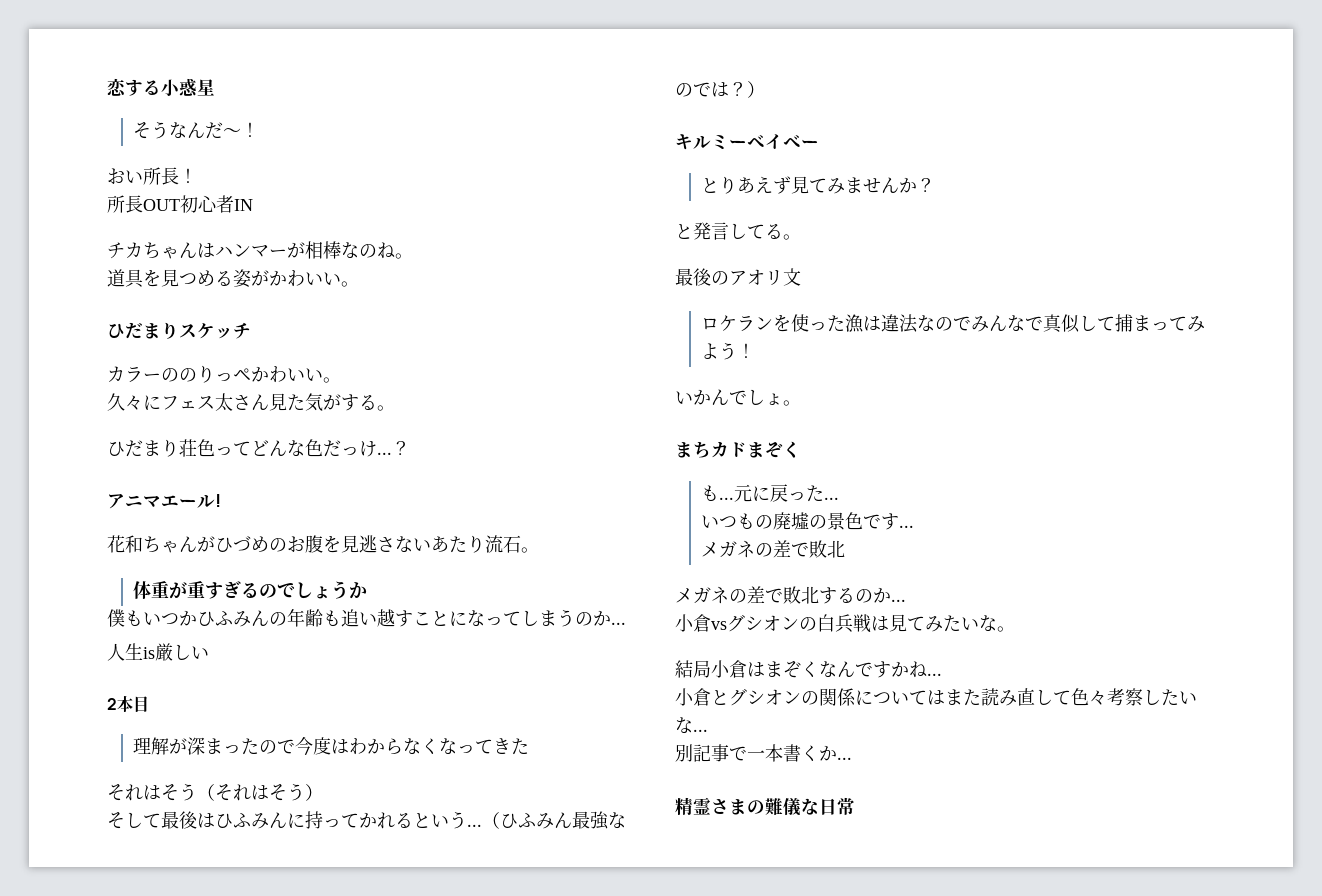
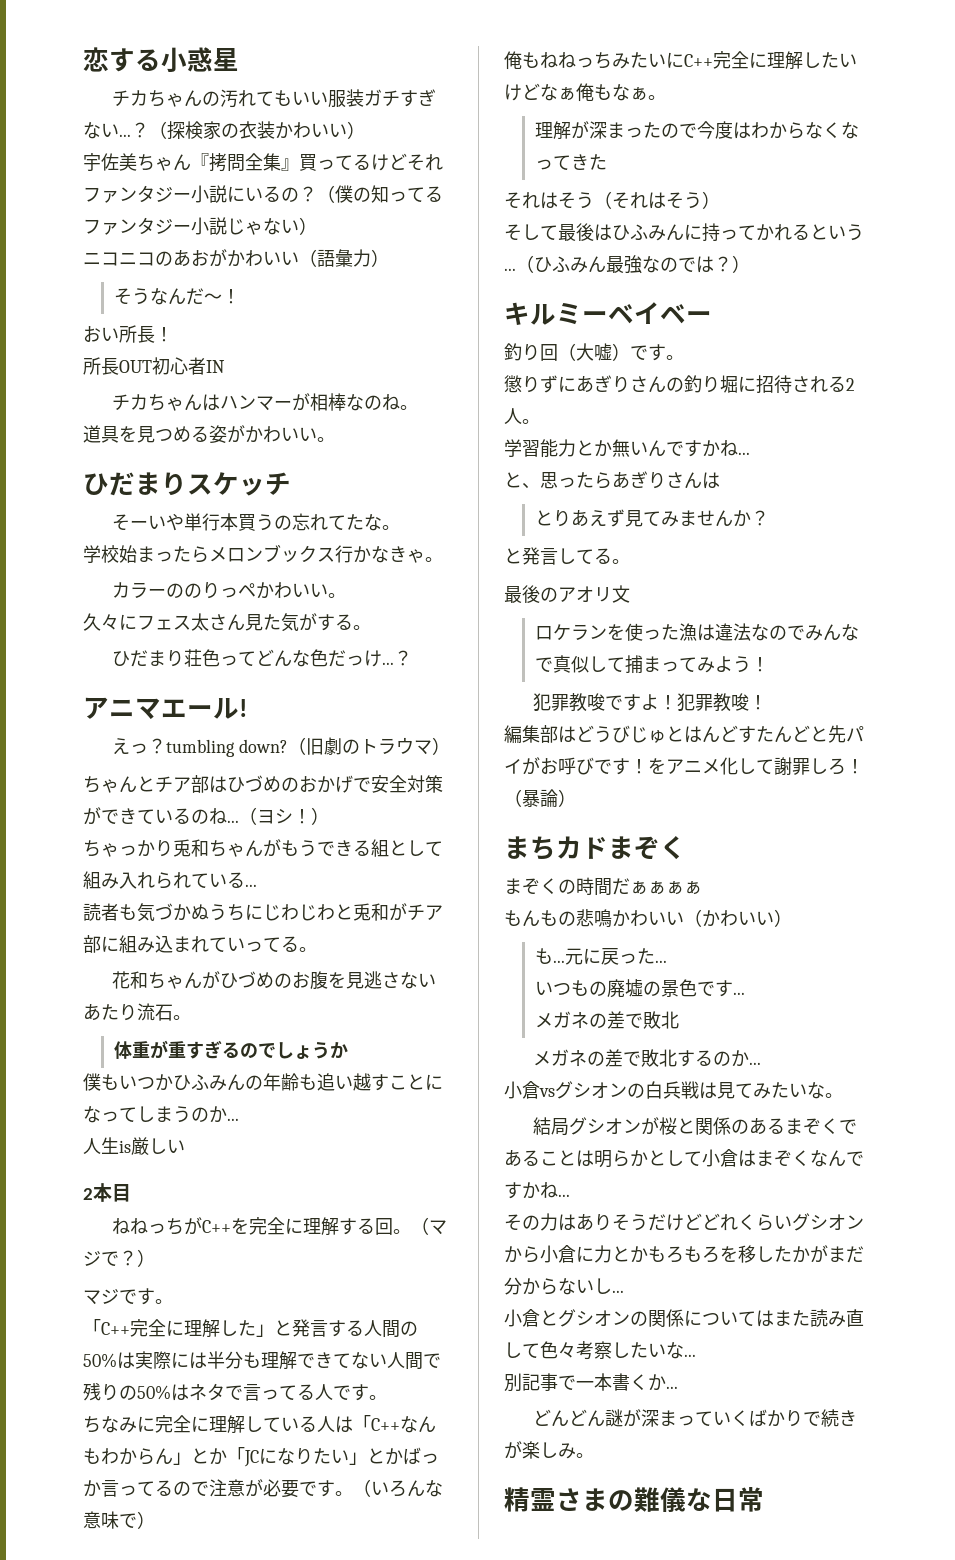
(215, 87) none -> [112,89,437,108] [83,121,365,140] [83,153,443,172] [83,185,443,203] [83,217,317,235] [83,249,389,267] // チカちゃんの汚れてもいい服装ガチすぎない...？（探検家の衣装かわいい） // 宇佐美ちゃん『拷問全集』買ってるけどそれファンタジー小説にいるの？（僕の知ってるファンタジー小説じゃない） // ニコニコのあおがかわいい（語彙力）
(251, 330) none -> [112,513,401,531] [83,544,443,563] // そーいや単行本買うの忘れてたな。 // 学校始まったらメロンブックス行かなきゃ。
(221, 500) none -> [112,737,451,757] [83,775,443,793] [83,807,329,825] [83,839,443,857] [83,871,257,889] [83,903,443,922] [83,935,317,953] // えっ？tumbling down?（旧劇のトラウマ） // ちゃんとチア部はひづめのおかげで安全対策ができているのね...（ヨシ！） // ちゃっかり兎和ちゃんがもうできる組として組み入れられている... // 読者も気づかぬうちにじわじわと兎和がチア部に組み込まれていってる。
(149, 704) none -> [112,1217,448,1236] [83,1249,155,1267] [83,1288,173,1305] [83,1319,418,1338] [83,1351,441,1370] [83,1383,387,1401] [83,1415,436,1434] [83,1447,439,1467] [83,1479,443,1498] [83,1511,155,1529] [504,51,857,70] [504,83,666,102] // ねねっちがC++を完全に理解する回。（マジで？） // マジです。 // 「C++完全に理解した」と発言する人間の50%は実際には半分も理解できてない人間で残りの50%はネタで言ってる人です。 // ちなみに完全に理解している人は「C++なんもわからん」とか「JCになりたい」とかばっか言ってるので注意が必要です。（いろんな意味で） // 俺もねねっちみたいにC++完全に理解したいけどなぁ俺もなぁ。
(819, 143) none -> [504,343,684,361] [504,375,855,394] [504,408,540,424] [504,439,750,458] [504,471,720,489] // 釣り回（大嘘）です。 // 懲りずにあぎりさんの釣り堀に招待される2人。 // 学習能力とか無いんですかね... // と、思ったらあぎりさんは
[675,389,801,406] [675,441,801,458] いかんでしょ。 // まちカドまぞく -> [533,693,768,712] [504,725,864,744] [504,757,864,775] [504,789,576,807] [504,836,686,860] [504,877,702,896] [504,909,792,928] 犯罪教唆ですよ！犯罪教唆！ // 編集部はどうびじゅとはんどすたんどと先パイがお呼びです！をアニメ化して謝罪しろ！（暴論） // まちカドまぞく // まぞくの時間だぁぁぁぁ // もんもの悲鳴かわいい（かわいい）
(711, 669) none -> [569,1117,858,1135] [504,1149,702,1168] グシオンが桜と関係のあるまぞくであることは明らかとして
(942, 674) none -> [504,1213,864,1231] [504,1245,864,1263] [504,1277,624,1295] // その力はありそうだけどどれくらいグシオンから小倉に力とかもろもろを移したかがまだ分からないし...
(852, 758) none -> [533,1409,858,1427] [504,1441,594,1459] // どんどん謎が深まっていくばかりで続きが楽しみ。

